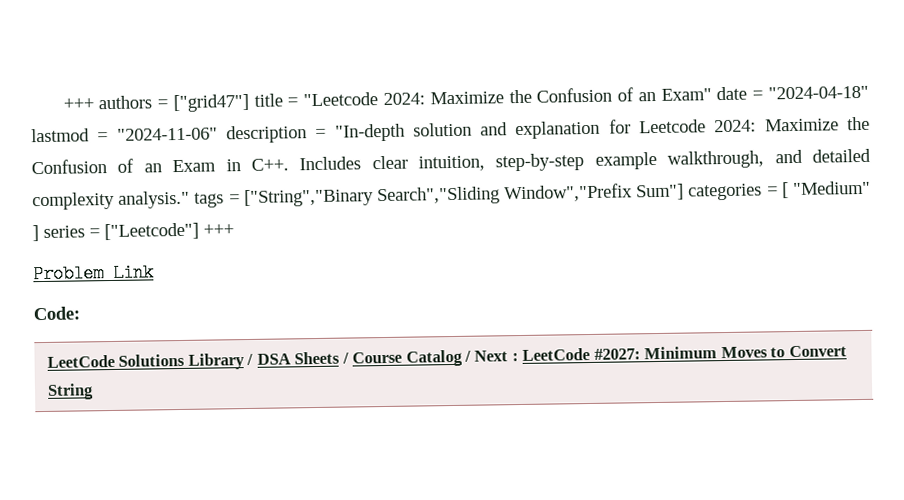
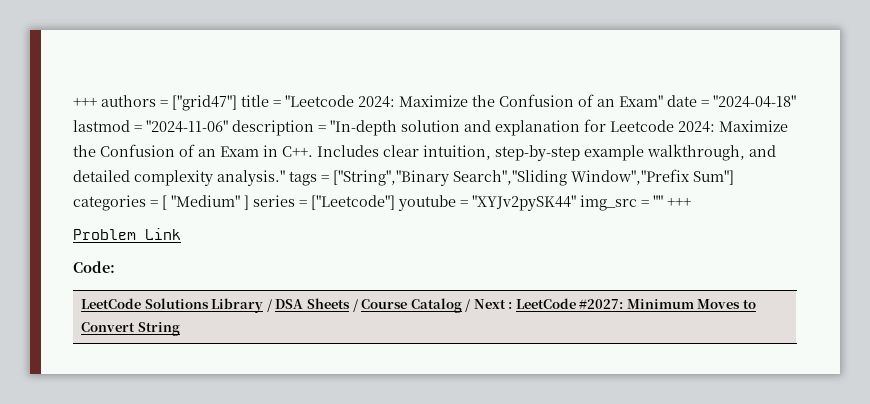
(199, 231) none -> [398,195,663,211] youtube = "XYJv2pySK44" img_src = ""

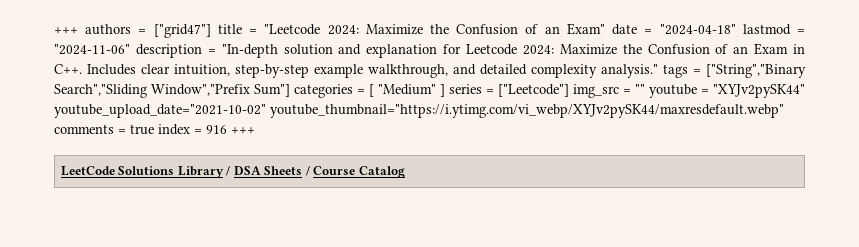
[398,195,691,211] [73,228,181,240] [73,261,115,273] youtube = "XYJv2pySK44" img_src = "" +++ // Problem Link // Code: -> [573,84,805,98] [54,104,784,118] [54,124,255,135] img_src = "" youtube = "XYJv2pySK44" youtube_upload_date="2021-10-02" youtube_thumbnail="https://i.ytimg.com/vi_webp/XYJv2pySK44/maxresdefault.webp" comments = true index = 916 +++
[465,298,756,312] [81,322,180,336] / Next : LeetCode #2027: Minimum Moves to Convert String -> (405, 172) none

